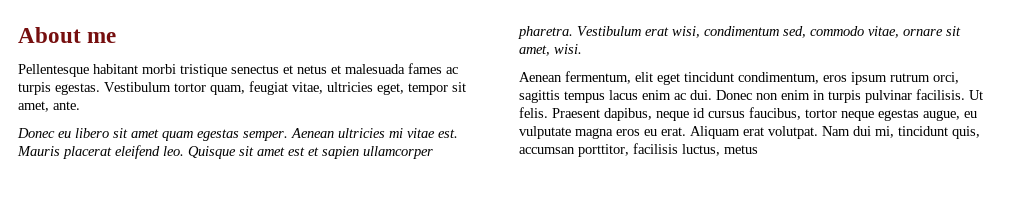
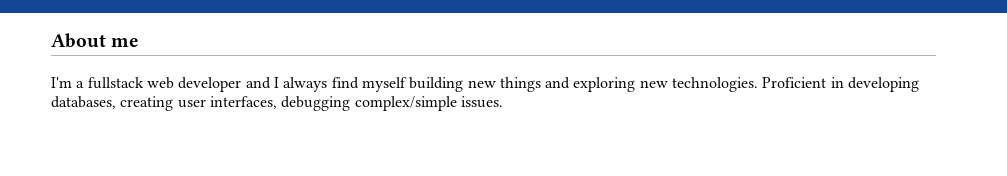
[18,63,458,77] [18,81,466,95] [18,101,80,112] [17,128,458,141] [17,145,433,159] [518,26,961,39] [519,44,582,56] [519,71,959,85] [519,89,983,103] [519,107,977,121] [519,126,980,139] [519,143,758,157] Pellentesque habitant morbi tristique senectus et netus et malesuada fames ac turpis egestas. Vestibulum tortor quam, feugiat vitae, ultricies eget, tempor sit amet, ante. // Donec eu libero sit amet quam egestas semper. Aenean ultricies mi vitae est. Mauris placerat eleifend leo. Quisque sit amet est et sapien ullamcorper pharetra. Vestibulum erat wisi, condimentum sed, commodo vitae, ornare sit amet, wisi. // Aenean fermentum, elit eget tincidunt condimentum, eros ipsum rutrum orci, sagittis tempus lacus enim ac dui. Donec non enim in turpis pulvinar facilisis. Ut felis. Praesent dapibus, neque id cursus faucibus, tortor neque egestas augue, eu vulputate magna eros eu erat. Aliquam erat volutpat. Nam dui mi, tincidunt quis, accumsan porttitor, facilisis luctus, metus -> [51,77,920,92] [51,96,503,111] I'm a fullstack web developer and I always find myself building new things and exploring new technologies. Proficient in developing databases, creating user interfaces, debugging complex/simple issues.

